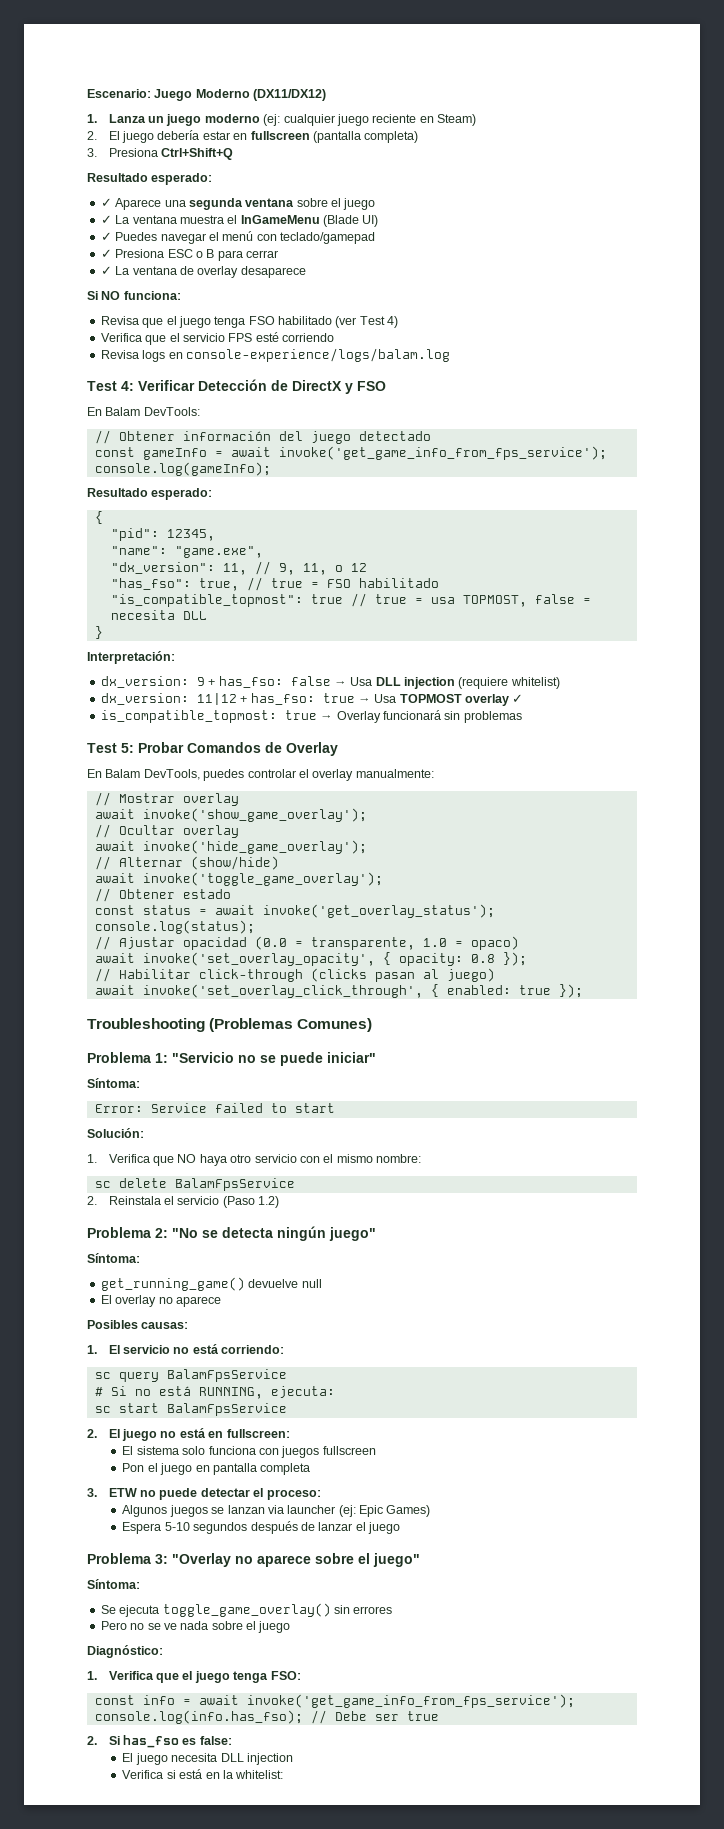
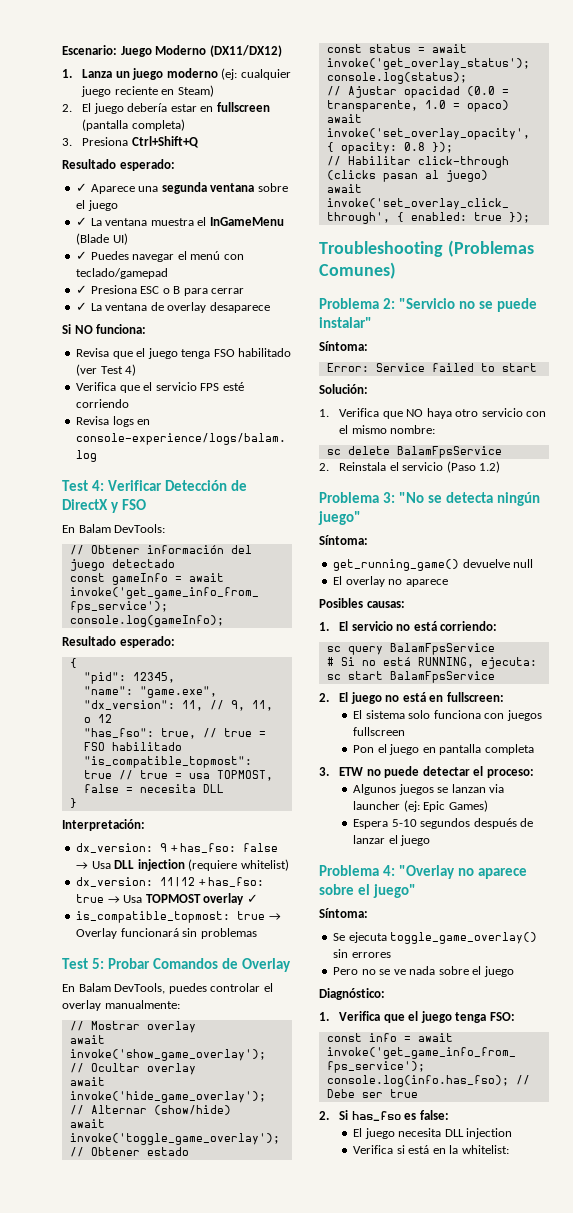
[155,1053,168,1063] 1: -> [383,298,396,309] 2:
[327,1052,376,1063] iniciar" -> [319,317,372,328] instalar"
[155,1228,168,1238] 2: -> [383,492,396,503] 3:
[155,1554,168,1564] 3: -> [383,865,396,876] 4:

